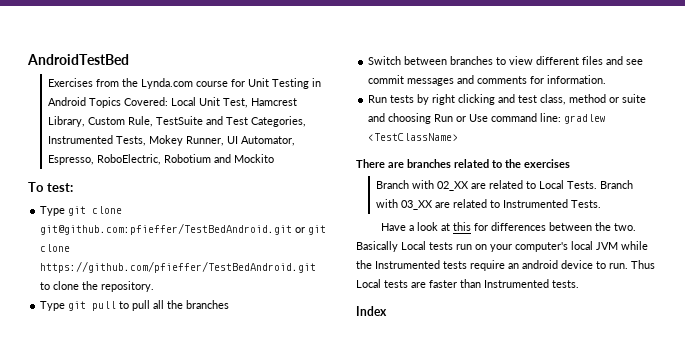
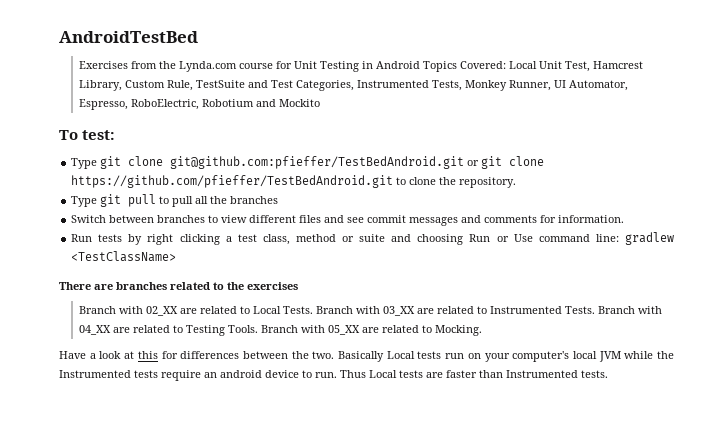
[148,135,183,146] Mokey -> [464,80,507,91] Monkey
[498,94,516,103] and -> [225,236,232,242] a
(601, 204) none -> [597,306,662,314] [78,325,482,336] Branch with 04_XX are related to Testing Tools. Branch with 05_XX are related to Mocking.
[356,306,387,316] // Index -> (608, 374) none

